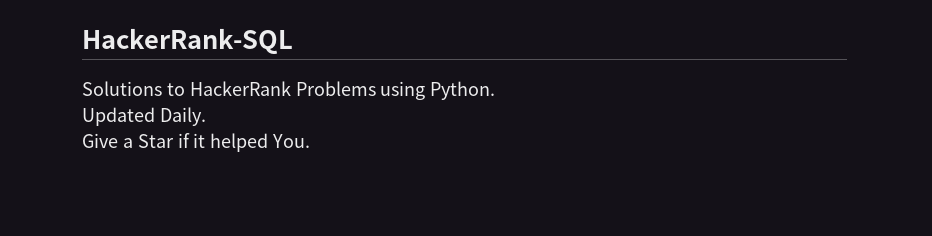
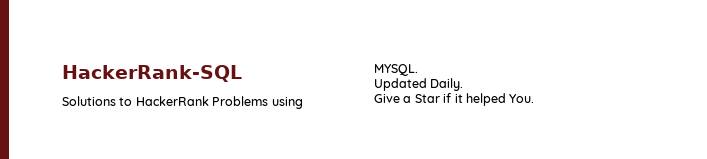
[430,81,496,100] Python. -> [374,64,418,76] MYSQL.

